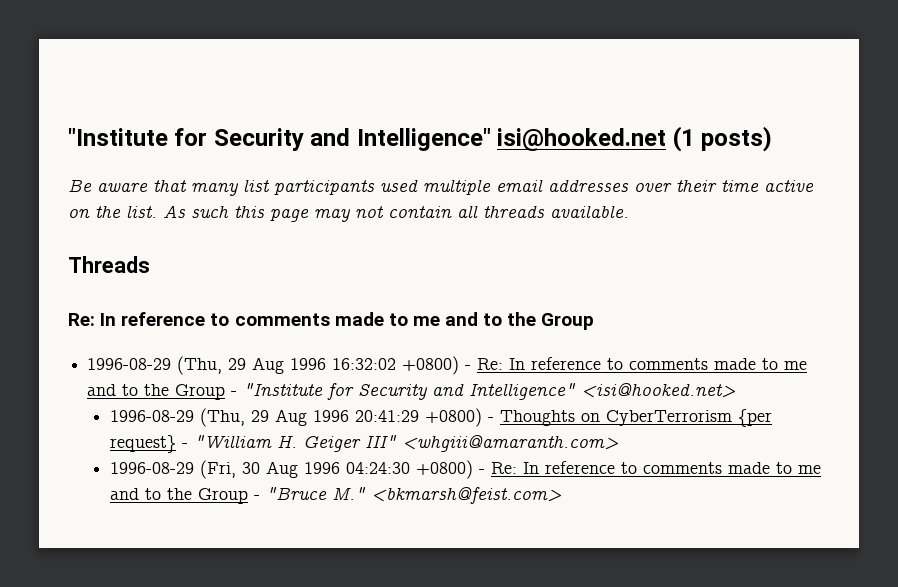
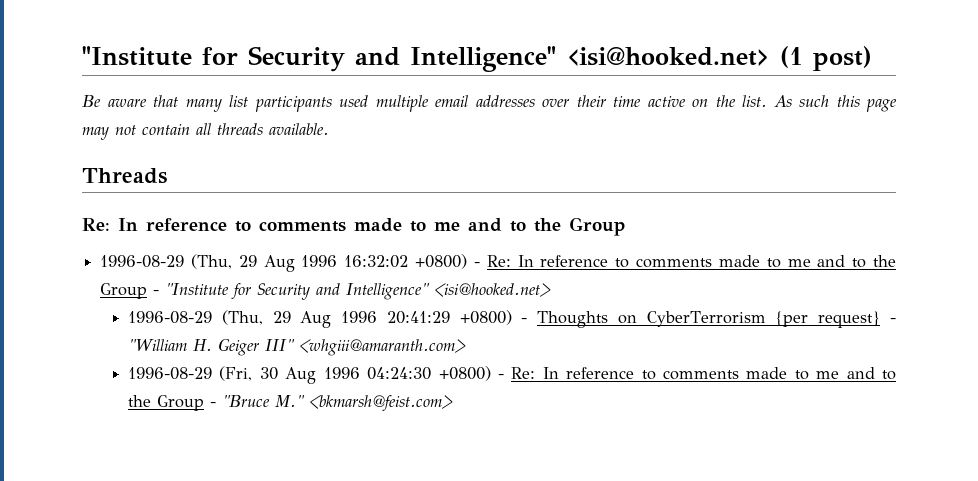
[68,126,773,152] "Institute for Security and Intelligence" isi@hooked.net (1 posts) -> [82,46,872,72] "Institute for Security and Intelligence" <isi@hooked.net> (1 post)

